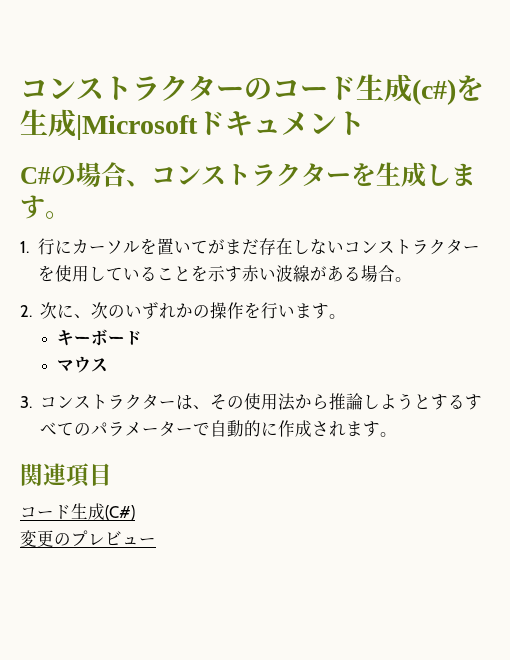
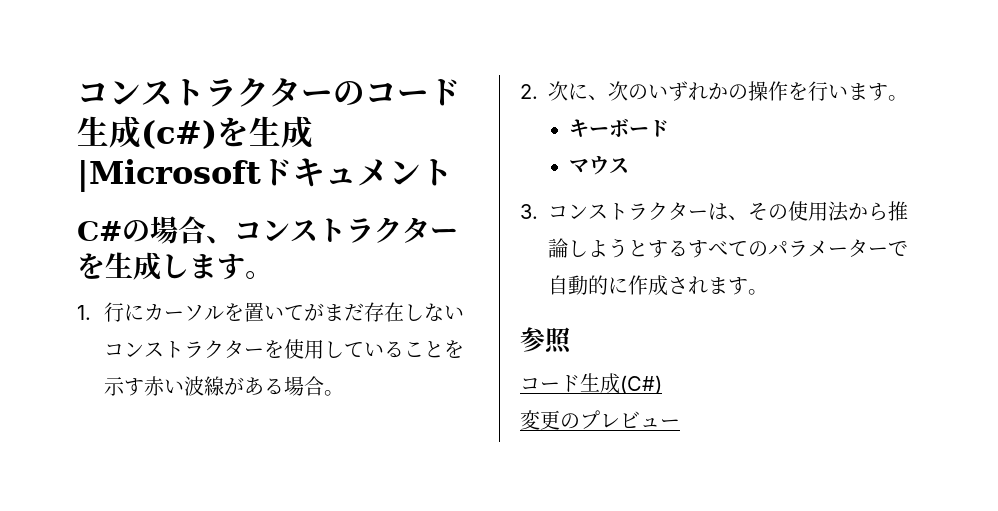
[20,463,112,487] 関連項目 -> [520,327,572,354] 参照

